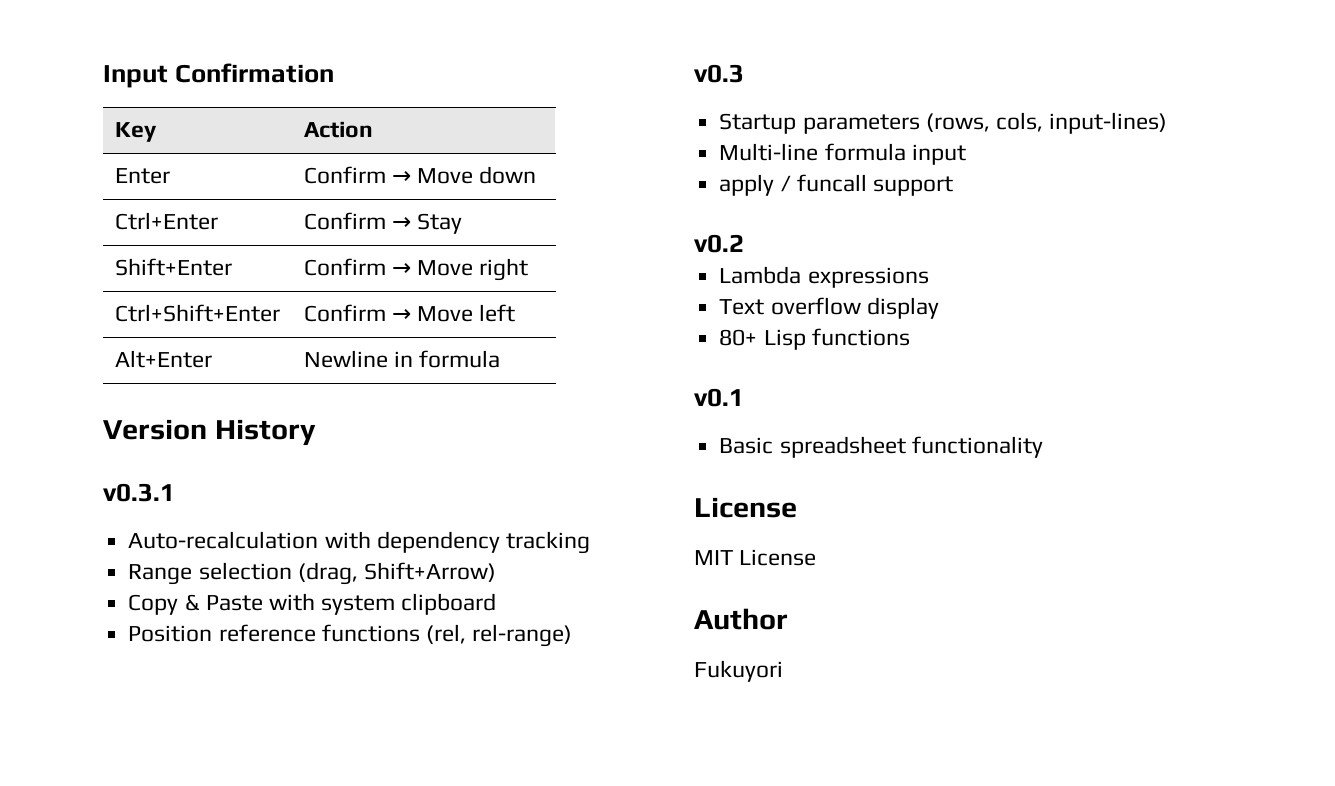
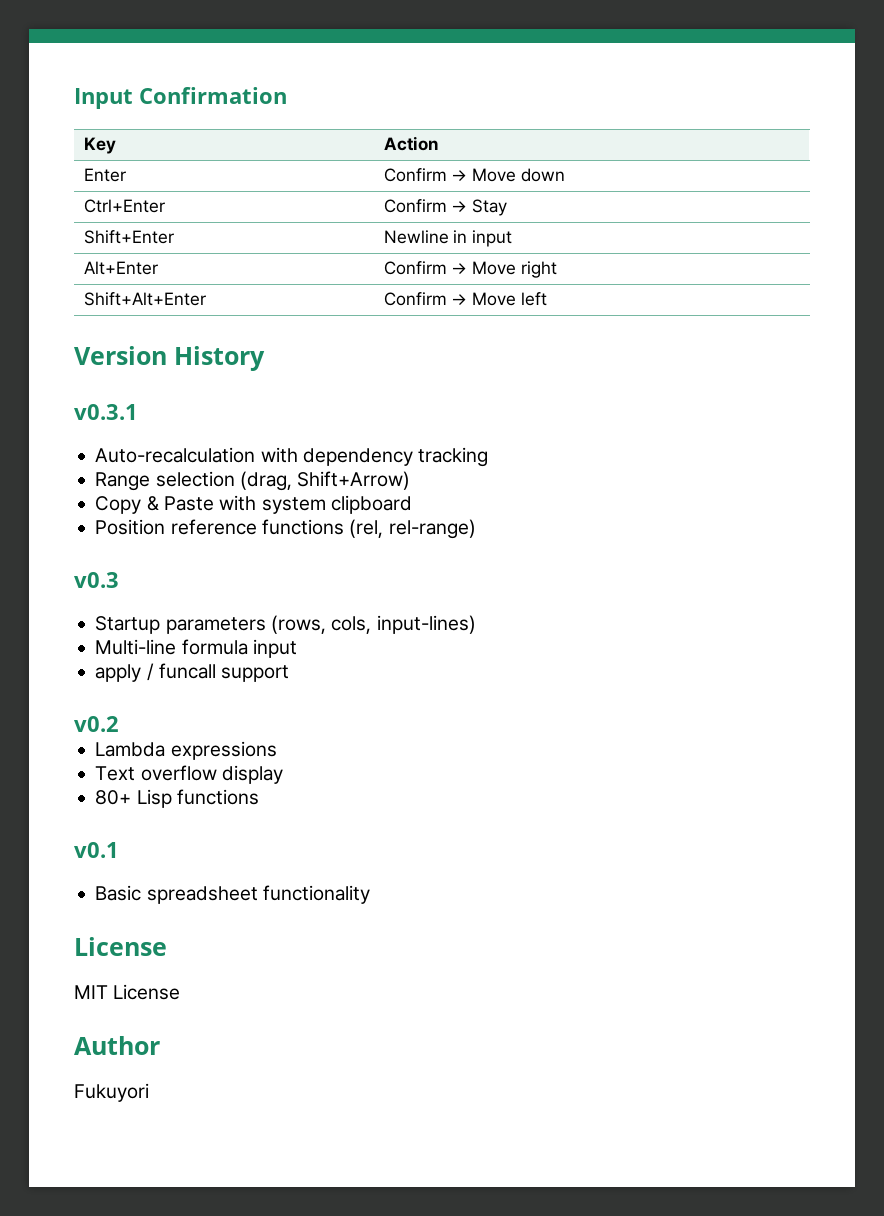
(232, 267) none -> [383,230,513,247] [83,261,158,275] | Newline in input // Alt+Enter
[114,304,280,322] Ctrl+Shift+Enter -> [83,292,206,306] Shift+Alt+Enter
[114,350,212,368] [303,350,501,368] // Alt+Enter | Newline in formula -> (547, 299) none

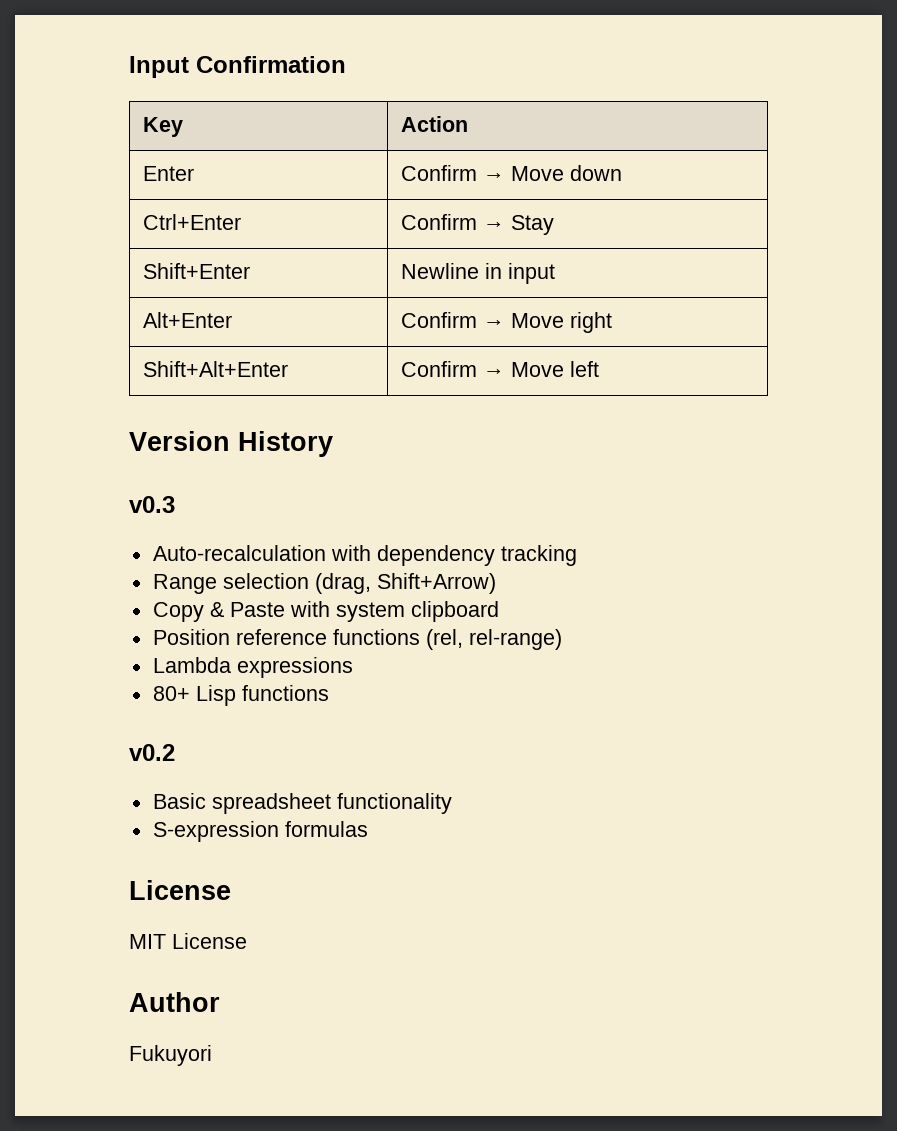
[74,404,138,420] v0.3.1 -> [129,496,175,513] v0.3
[74,572,119,588] [95,615,476,634] [95,639,297,658] [95,663,290,682] [74,716,119,732] // v0.3 // Startup parameters (rows, cols, input-lines) // Multi-line formula input // apply / funcall support // v0.2 -> (562, 639) none
[95,765,283,784] // Text overflow display -> (353, 667) none
[74,842,119,858] v0.1 -> [129,744,175,761] v0.2
(370, 894) none -> [152,821,368,842] // S-expression formulas

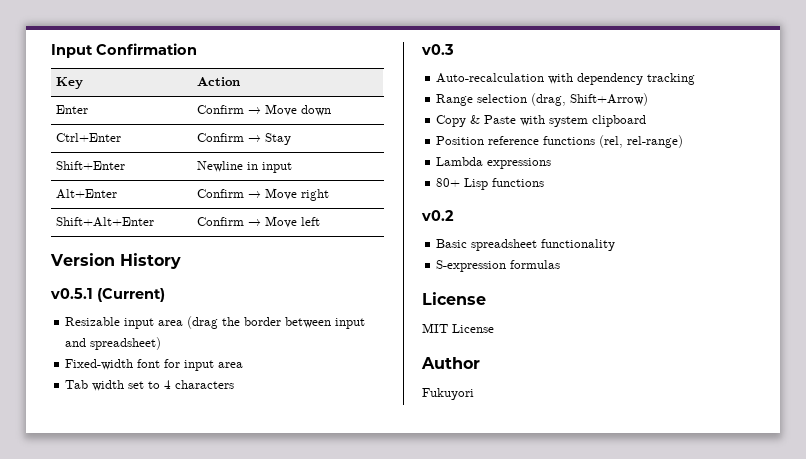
(333, 444) none -> [50,288,165,302] [65,316,366,329] [65,337,162,350] [65,359,244,371] [65,380,235,391] // v0.5.1 (Current) // Resizable input area (drag the border between input and spreadsheet) // Fixed-width font for input area // Tab width set to 4 characters

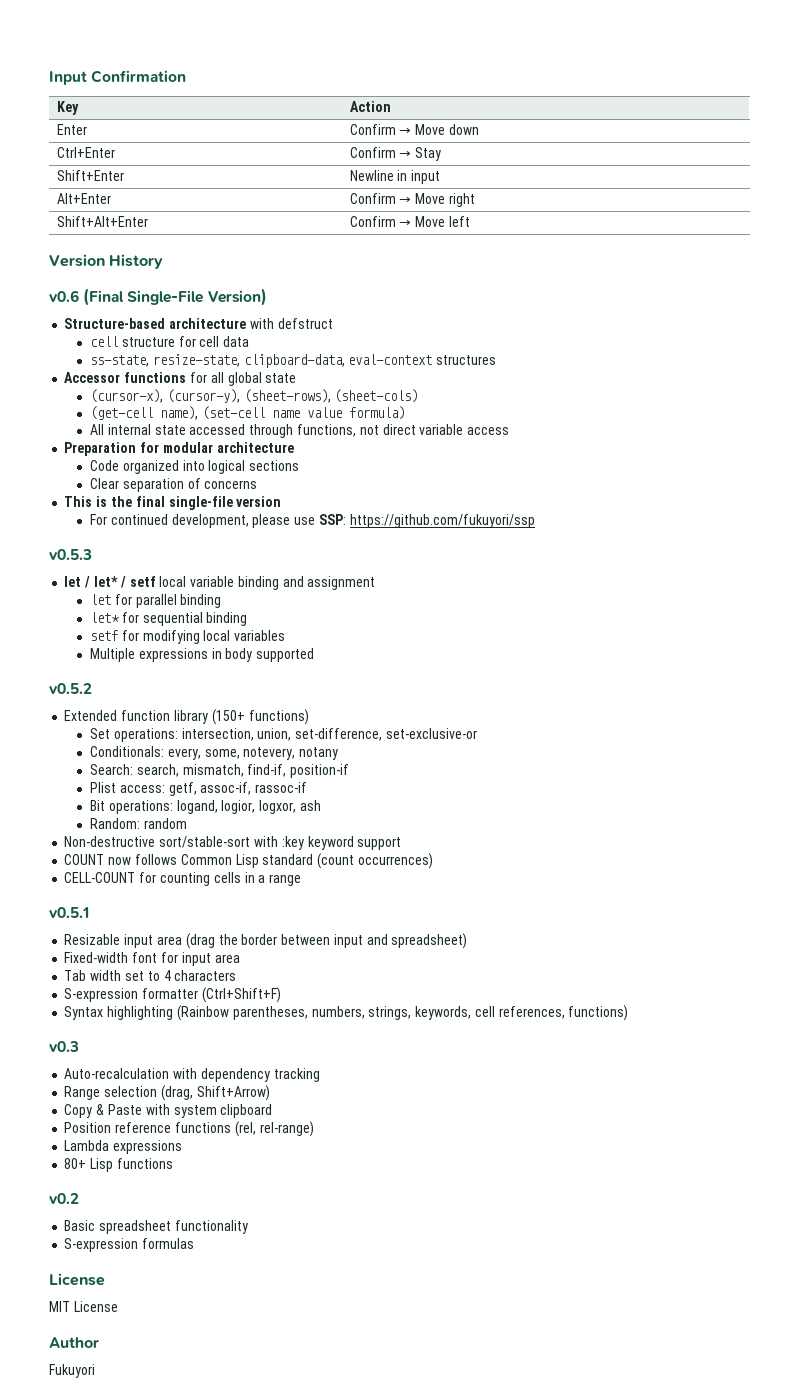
(181, 261) none -> [49,288,267,306] [64,318,333,329] [90,336,250,347] [90,354,497,368] [64,372,297,386] [90,389,419,403] [90,406,405,420] [90,424,510,438] [64,442,294,456] [90,460,300,474] [90,478,258,492] [64,496,282,510] [90,514,535,528] [49,549,92,560] [64,576,376,590] [90,594,222,608] [90,612,248,626] [90,630,286,644] [90,648,315,662] [49,683,92,694] [64,709,309,725] [90,728,477,742] [90,746,339,760] [90,764,350,778] [90,782,308,796] [90,800,321,814] [90,818,187,829] [64,836,402,850] [64,853,433,869] [64,872,302,886] // v0.6 (Final Single-File Version) // Structure-based architecture with defstruct // cell structure for cell data // ss-state, resize-state, clipboard-data, eval-context structures // Accessor functions for all global state // (cursor-x), (cursor-y), (sheet-rows), (sheet-cols) // (get-cell name), (set-cell name value formula) // All internal state accessed through functions, not direct variable access // Preparation for modular architecture // Code organized into logical sections // Clear separation of concerns // This is the final single-file version // For continued development, please use SSP: https://github.com/fukuyori/ssp // v0.5.3 // let / let* / setf local variable binding and assignment // let for parallel binding // let* for sequential binding // setf for modifying local variables // Multiple expressions in body supported // v0.5.2 // Extended function library (150+ functions) // Set operations: intersection, union, set-difference, set-exclusive-or // Conditionals: every, some, notevery, notany // Search: search, mismatch, find-if, position-if // Plist access: getf, assoc-if, rassoc-if // Bit operations: logand, logior, logxor, ash // Random: random // Non-destructive sort/stable-sort with :key keyword support // COUNT now follows Common Lisp standard (count occurrences) // CELL-COUNT for counting cells in a range
[97,288,165,302] (Current) -> (89, 912) none
(235, 384) none -> [64,987,281,1003] [64,1005,629,1021] // S-expression formatter (Ctrl+Shift+F) // Syntax highlighting (Rainbow parentheses, numbers, strings, keywords, cell references, functions)

